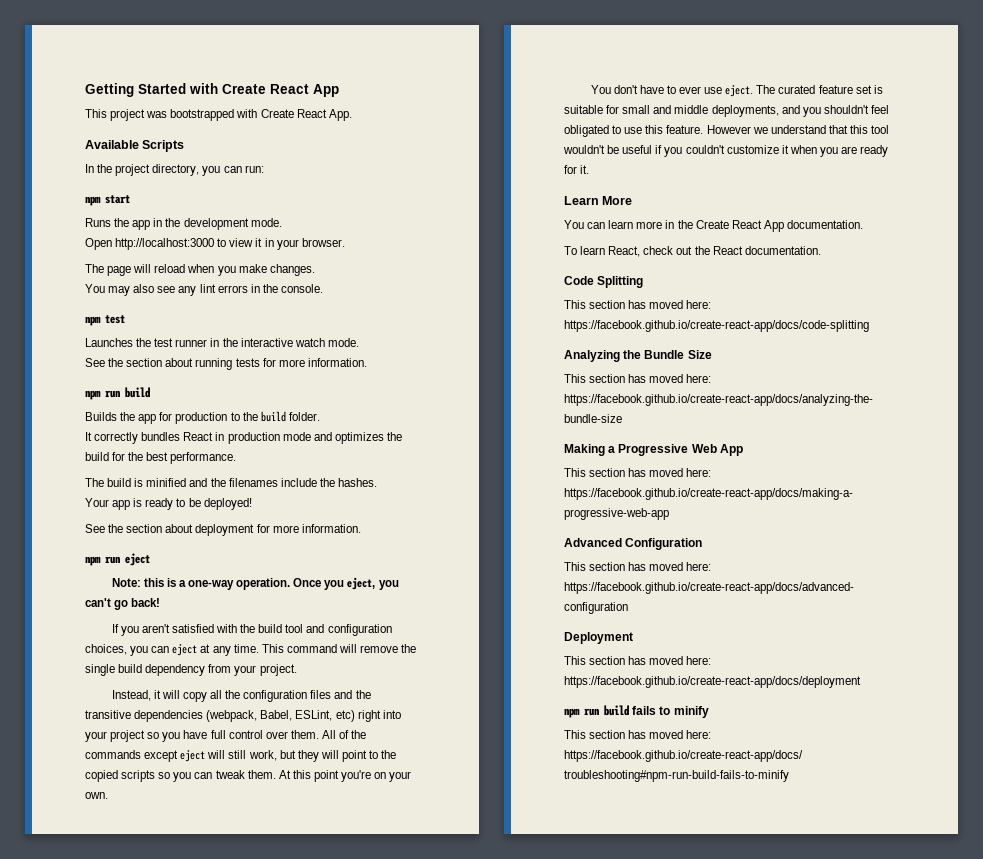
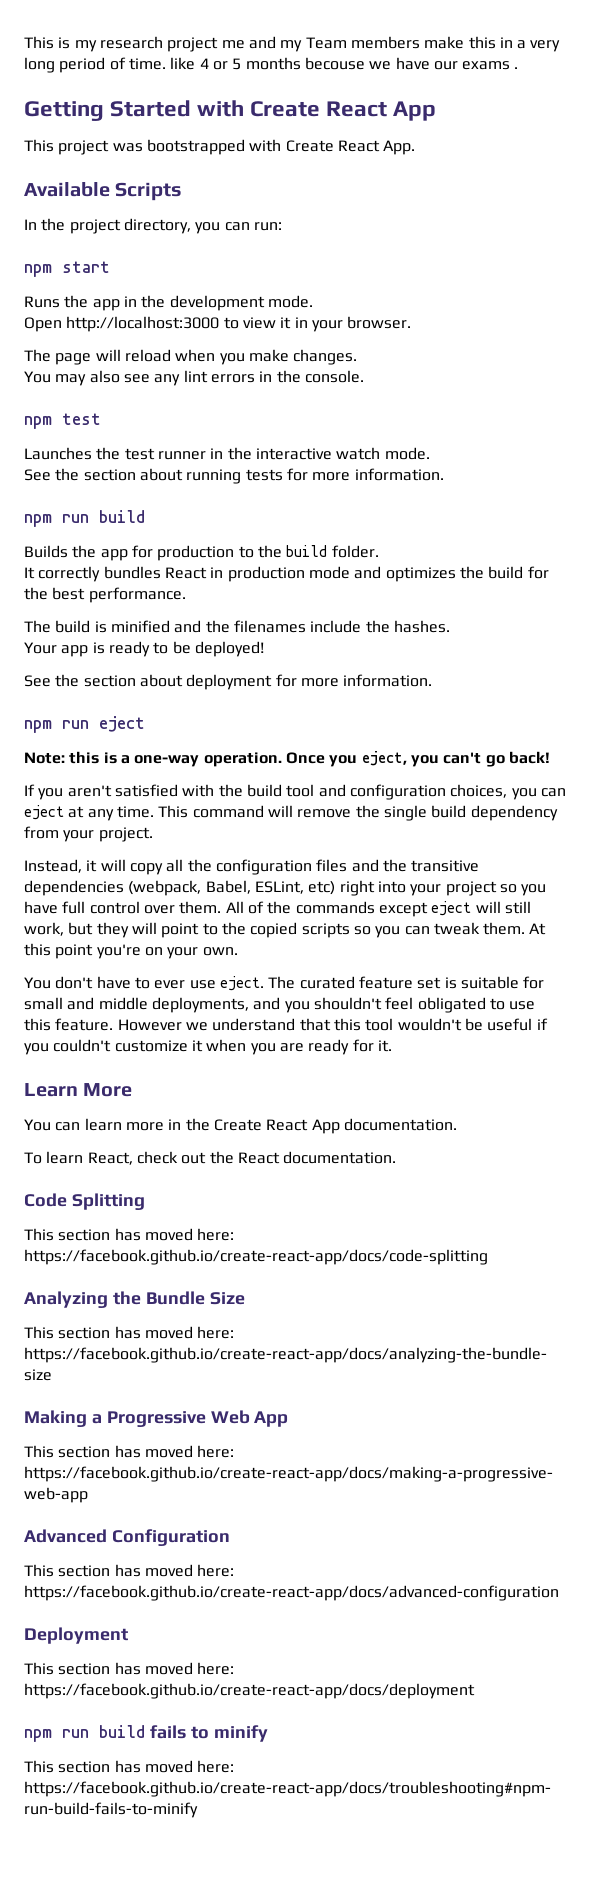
(85, 90) none -> [24,36,561,52] [24,57,519,73] This is my research project me and my Team members make this in a very long period of time. like 4 or 5 months becouse we have our exams . //

